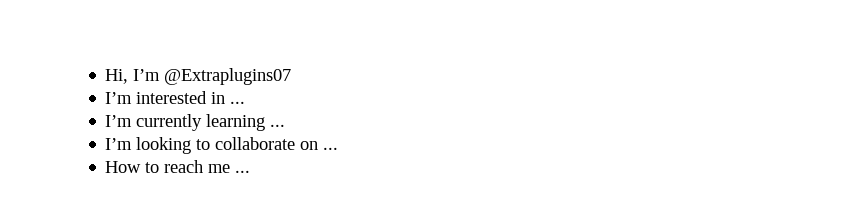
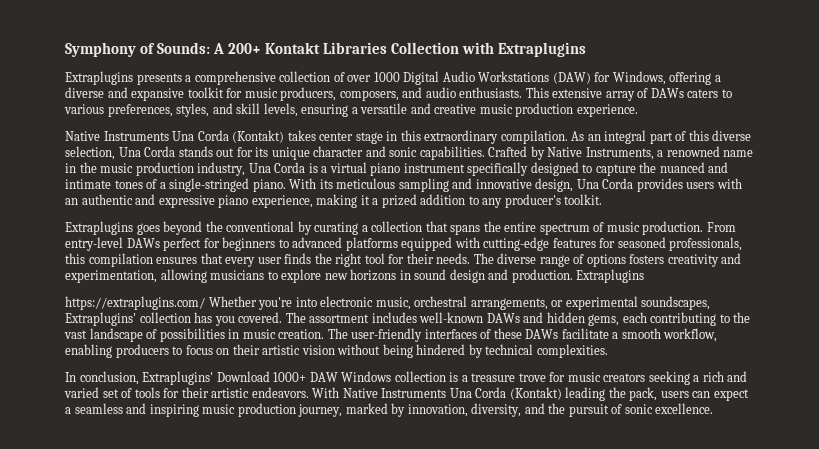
[105,68,292,85] [105,91,246,104] [105,114,286,131] [105,137,339,154] [105,160,251,173] Hi, I’m @Extraplugins07 // I’m interested in ... // I’m currently learning ... // I’m looking to collaborate on ... // How to reach me ... -> [65,42,587,57] [65,71,721,85] [65,87,732,101] [64,103,638,117] [65,130,752,144] [65,146,754,160] [65,162,729,176] [65,178,742,192] [65,194,603,208] [65,221,736,235] [65,237,743,251] [65,253,742,267] [65,269,645,283] [65,296,711,310] [65,312,751,326] [64,328,718,342] [65,344,608,358] [65,371,748,385] [64,387,749,401] [65,403,714,417] Symphony of Sounds: A 200+ Kontakt Libraries Collection with Extraplugins // Extraplugins presents a comprehensive collection of over 1000 Digital Audio Workstations (DAW) for Windows, offering a diverse and expansive toolkit for music producers, composers, and audio enthusiasts. This extensive array of DAWs caters to various preferences, styles, and skill levels, ensuring a versatile and creative music production experience. // Native Instruments Una Corda (Kontakt) takes center stage in this extraordinary compilation. As an integral part of this diverse selection, Una Corda stands out for its unique character and sonic capabilities. Crafted by Native Instruments, a renowned name in the music production industry, Una Corda is a virtual piano instrument specifically designed to capture the nuanced and intimate tones of a single-stringed piano. With its meticulous sampling and innovative design, Una Corda provides users with an authentic and expressive piano experience, making it a prized addition to any producer's toolkit. // Extraplugins goes beyond the conventional by curating a collection that spans the entire spectrum of music production. From entry-level DAWs perfect for beginners to advanced platforms equipped with cutting-edge features for seasoned professionals, this compilation ensures that every user finds the right tool for their needs. The diverse range of options fosters creativity and experimentation, allowing musicians to explore new horizons in sound design and production. Extraplugins // https://extraplugins.com/ Whether you're into electronic music, orchestral arrangements, or experimental soundscapes, Extraplugins' collection has you covered. The assortment includes well-known DAWs and hidden gems, each contributing to the vast landscape of possibilities in music creation. The user-friendly interfaces of these DAWs facilitate a smooth workflow, enabling producers to focus on their artistic vision without being hindered by technical complexities. // In conclusion, Extraplugins' Download 1000+ DAW Windows collection is a treasure trove for music creators seeking a rich and varied set of tools for their artistic endeavors. With Native Instruments Una Corda (Kontakt) leading the pack, users can expect a seamless and inspiring music production journey, marked by innovation, diversity, and the pursuit of sonic excellence.

